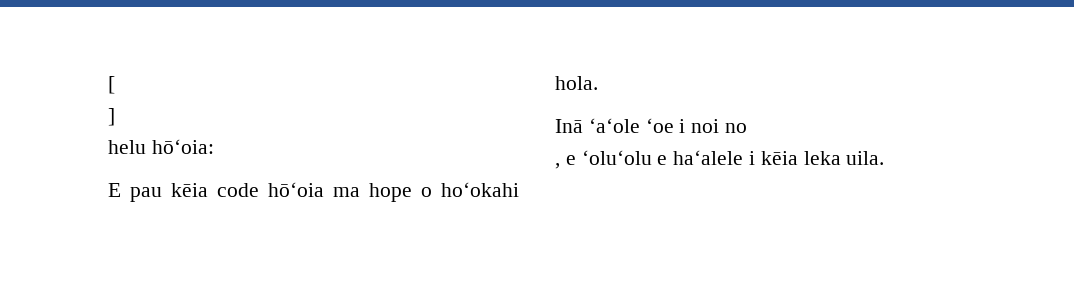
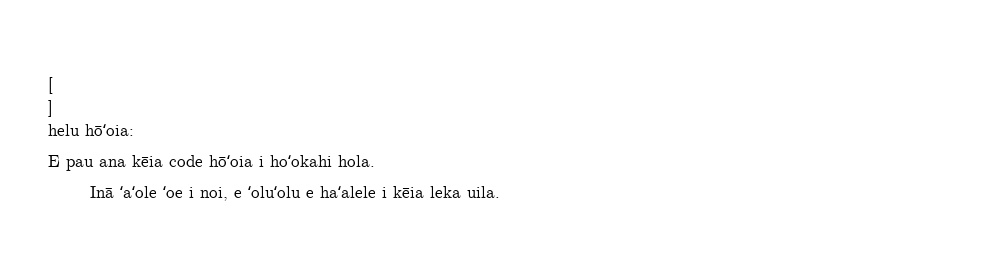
(162, 194) none -> [99,159,126,167] ana
[333,183,432,202] ma hope o -> [259,156,264,167] i
[691,119,748,133] [555,163,560,169] noi no // , -> [200,187,229,201] noi,

